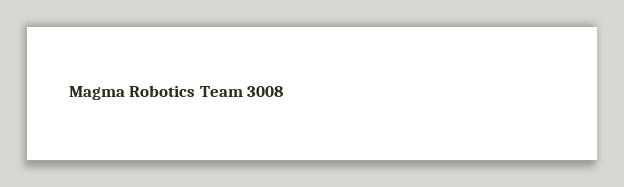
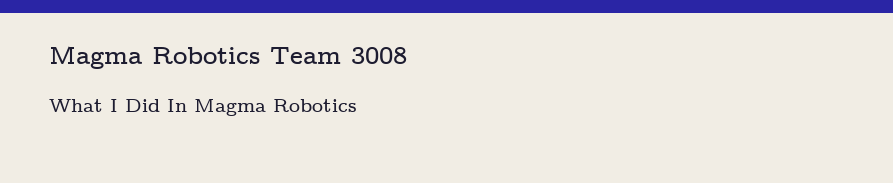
(284, 91) none -> [49,99,357,116] // What I Did In Magma Robotics

